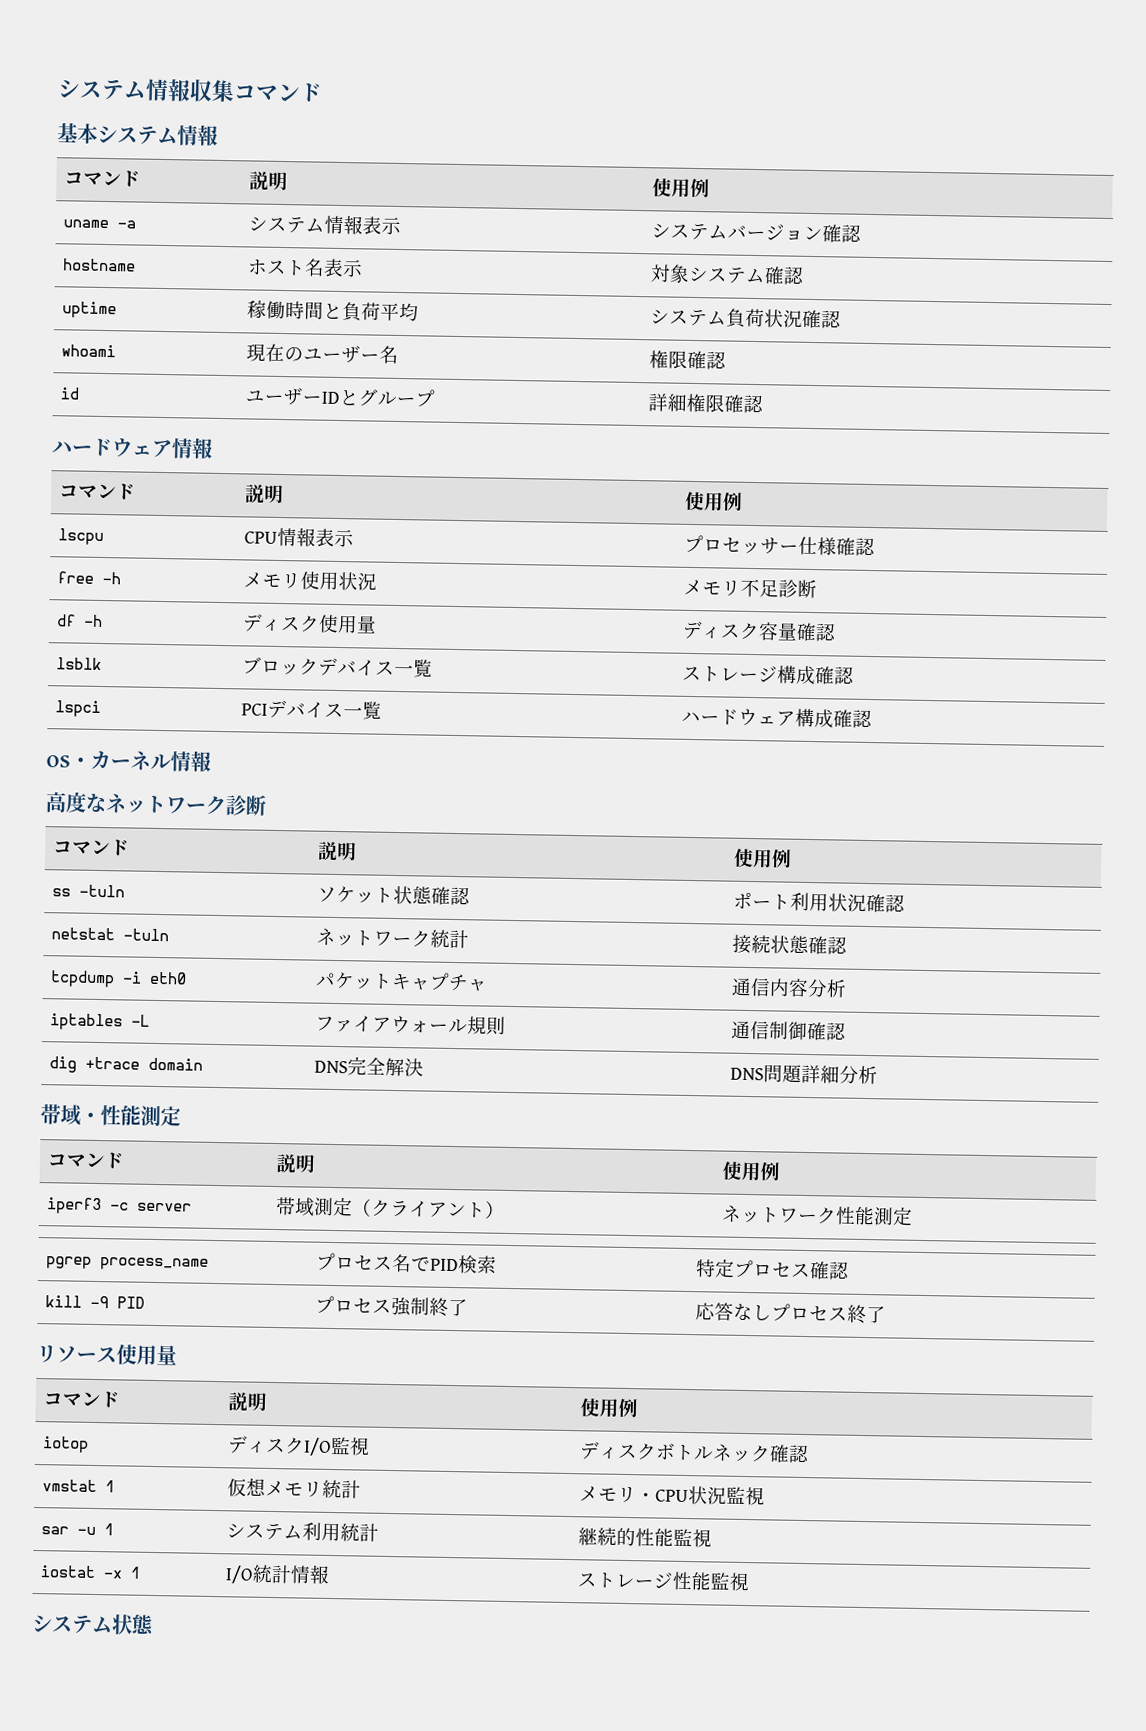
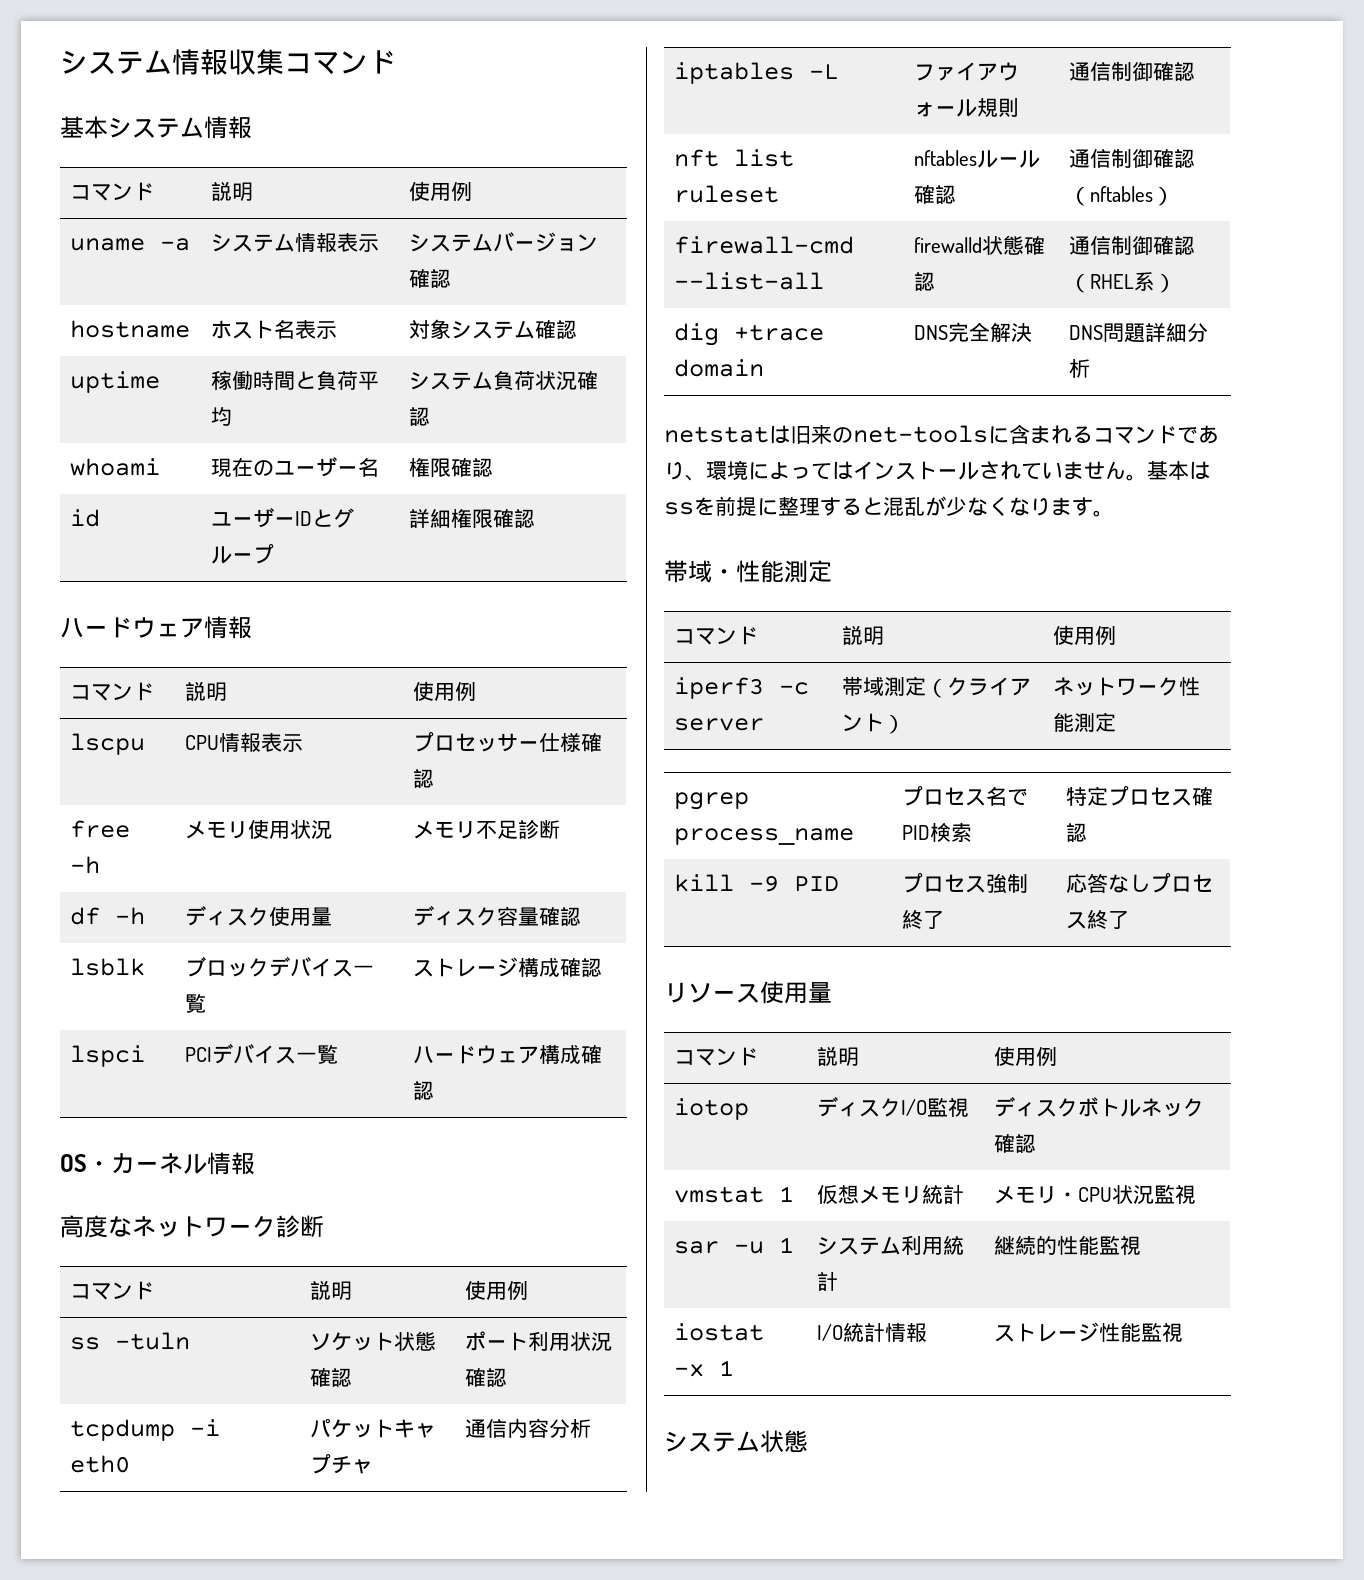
[51,927,170,942] [316,927,470,949] [732,934,849,955] // netstat -tuln | ネットワーク統計 | 接続状態確認 -> (508, 1377) none
(848, 1031) none -> [674,149,795,167] [674,185,780,203] [914,150,1041,168] [914,185,957,204] [1069,149,1196,168] [1069,186,1175,206] [674,236,855,254] [674,272,825,290] [914,235,1046,255] [914,272,936,291] [1069,236,1196,255] [1069,272,1177,293] // nft list ruleset | nftablesルール確認 | 通信制御確認（nftables） // firewall-cmd --list-all | firewalld状態確認 | 通信制御確認（RHEL系）
(879, 1075) none -> [664,424,1219,444] [664,460,1210,481] [664,496,1114,517] // netstatは旧来のnet-toolsに含まれるコマンドであり、環境によってはインストールされていません。基本はssを前提に整理すると混乱が少なくなります。

